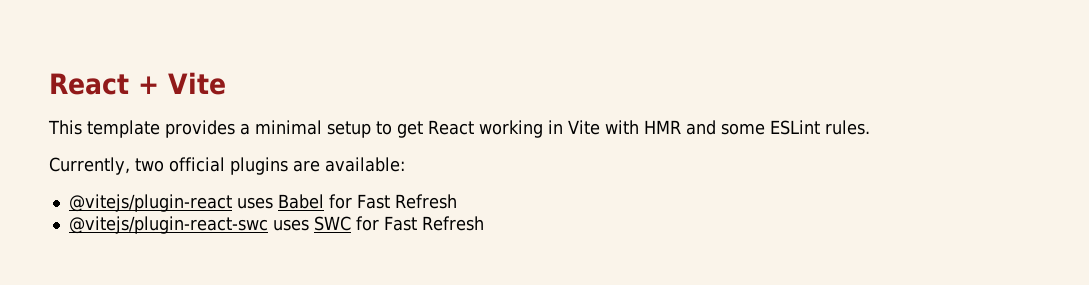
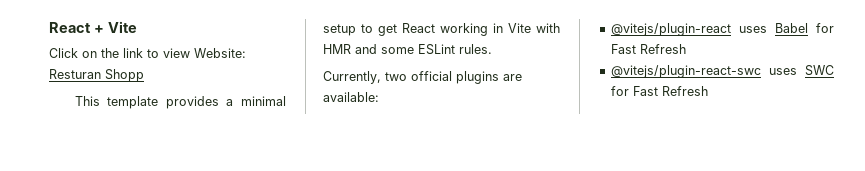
(226, 83) none -> [49,48,246,58] [49,69,144,82] // Click on the link to view Website: Resturan Shopp

